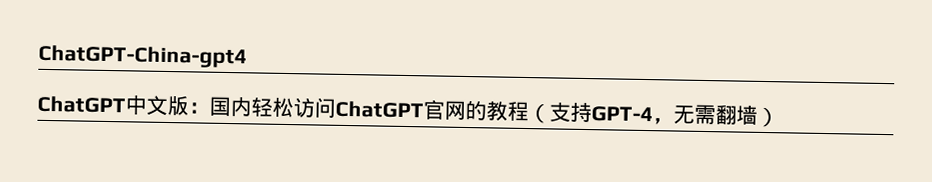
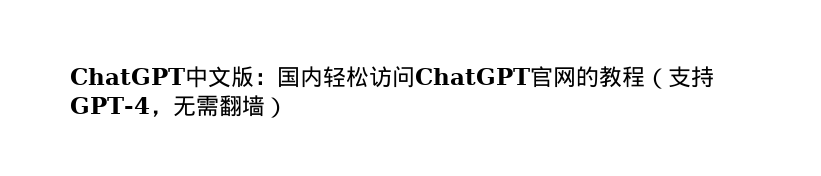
[38,44,247,69] ChatGPT-China-gpt4 // -> (70, 76) none

